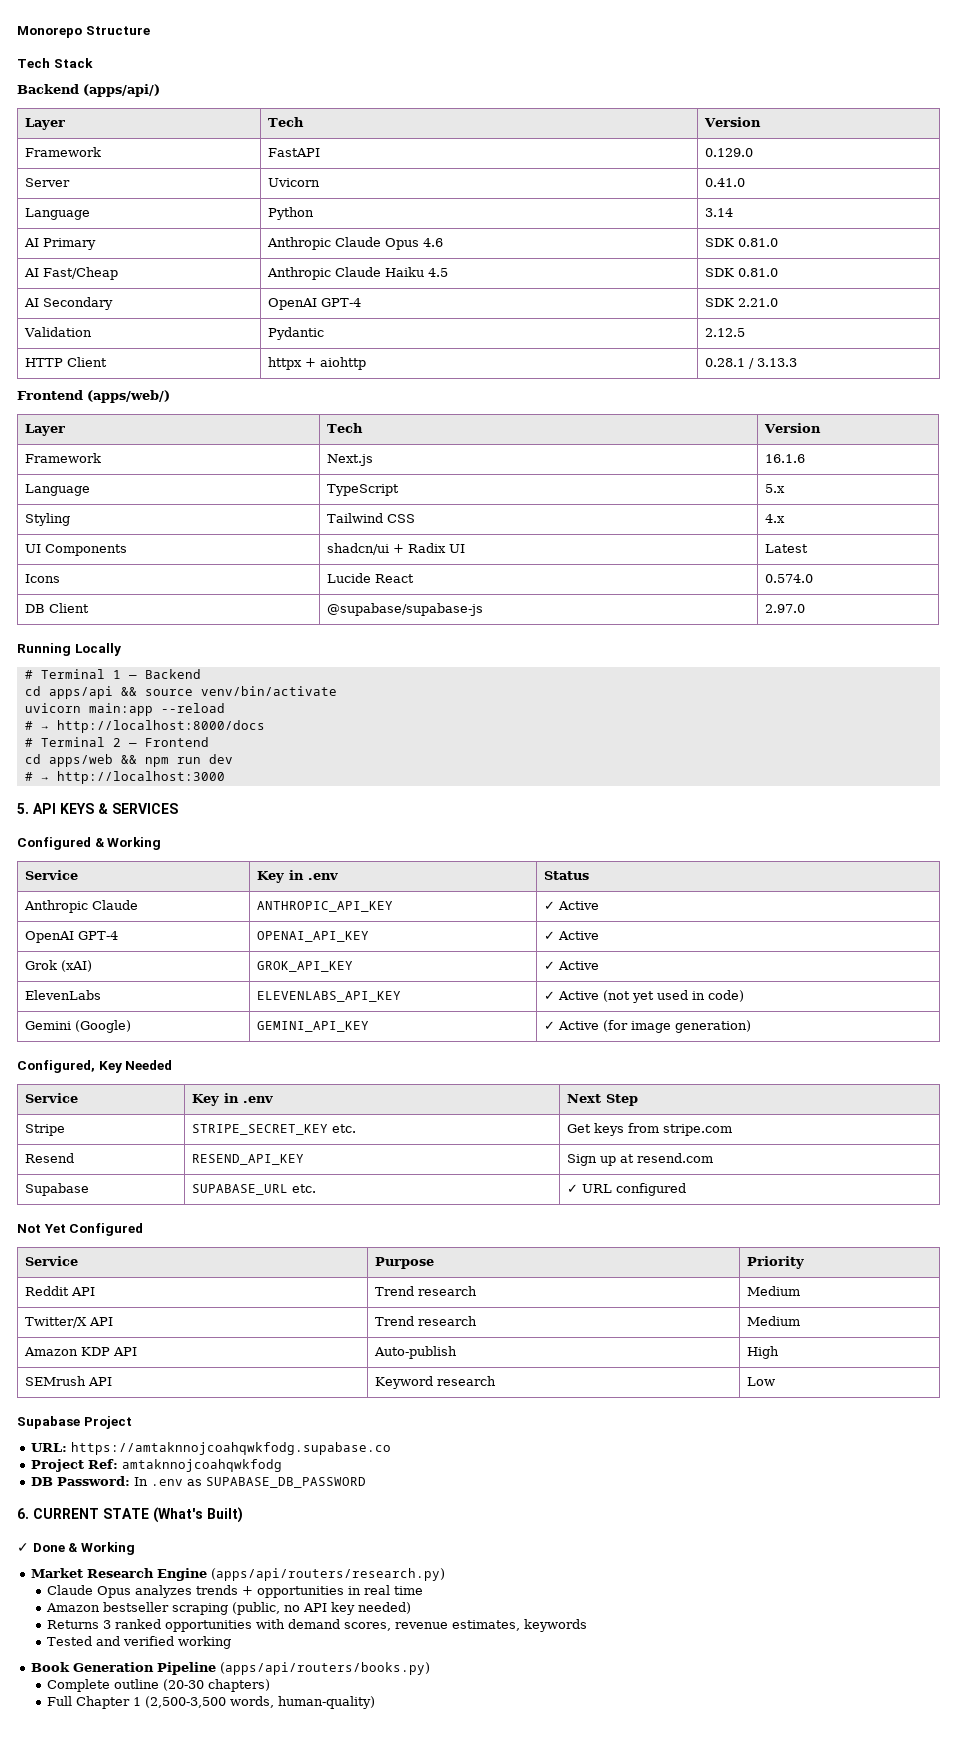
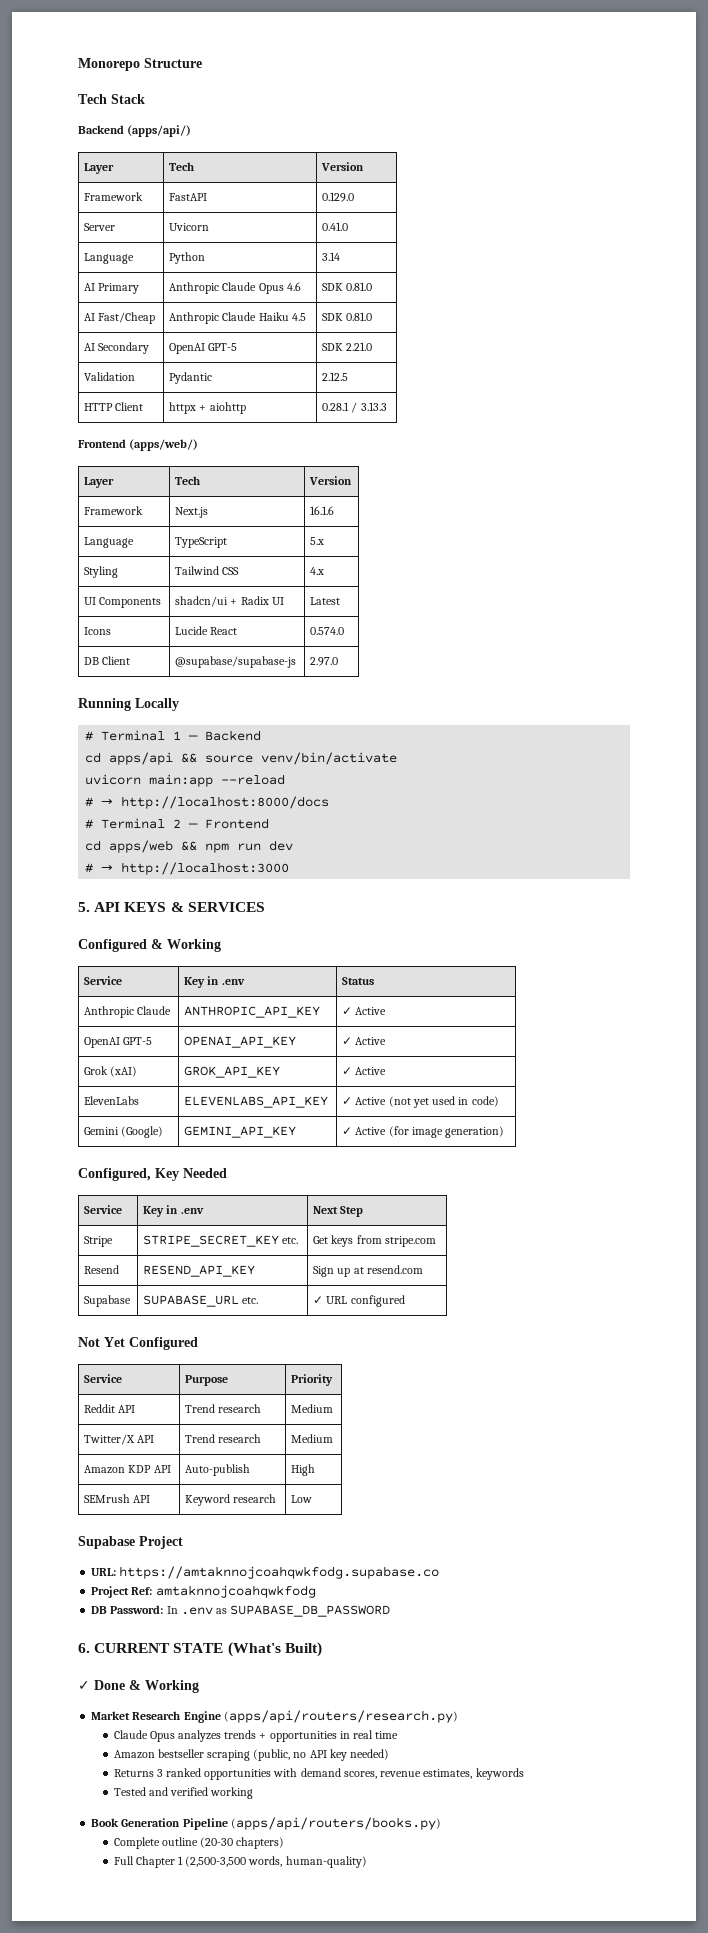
[320,298,361,307] GPT-4 -> [208,343,238,351] GPT-5
[77,931,118,940] GPT-4 -> [123,1037,153,1045] GPT-5

